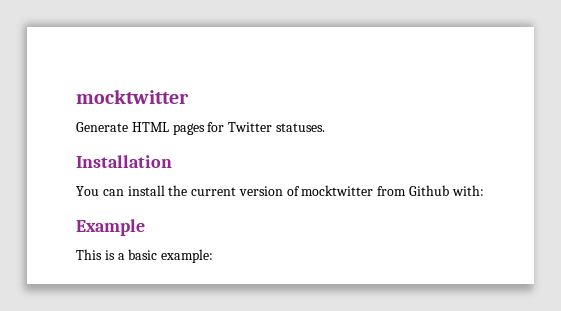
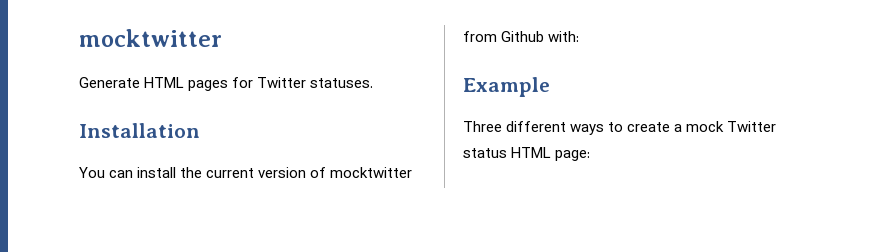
[76,249,214,263] This is a basic example: -> [463,121,777,135] [463,147,591,161] Three different ways to create a mock Twitter status HTML page:

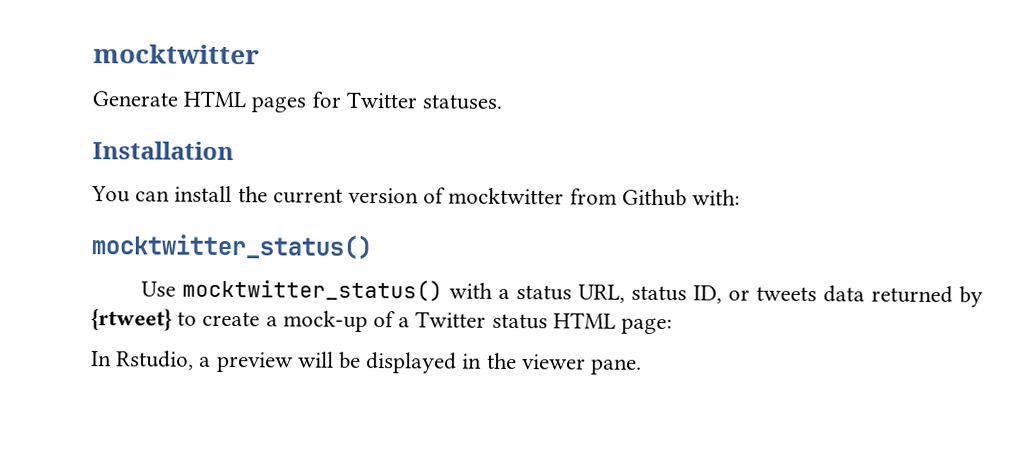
[463,77,550,97] [463,121,777,135] [463,147,591,161] Example // Three different ways to create a mock Twitter status HTML page: -> [91,233,372,260] [141,278,983,308] [91,308,673,335] [91,350,643,375] mocktwitter_status() // Use mocktwitter_status() with a status URL, status ID, or tweets data returned by {rtweet} to create a mock-up of a Twitter status HTML page: // In Rstudio, a preview will be displayed in the viewer pane.

